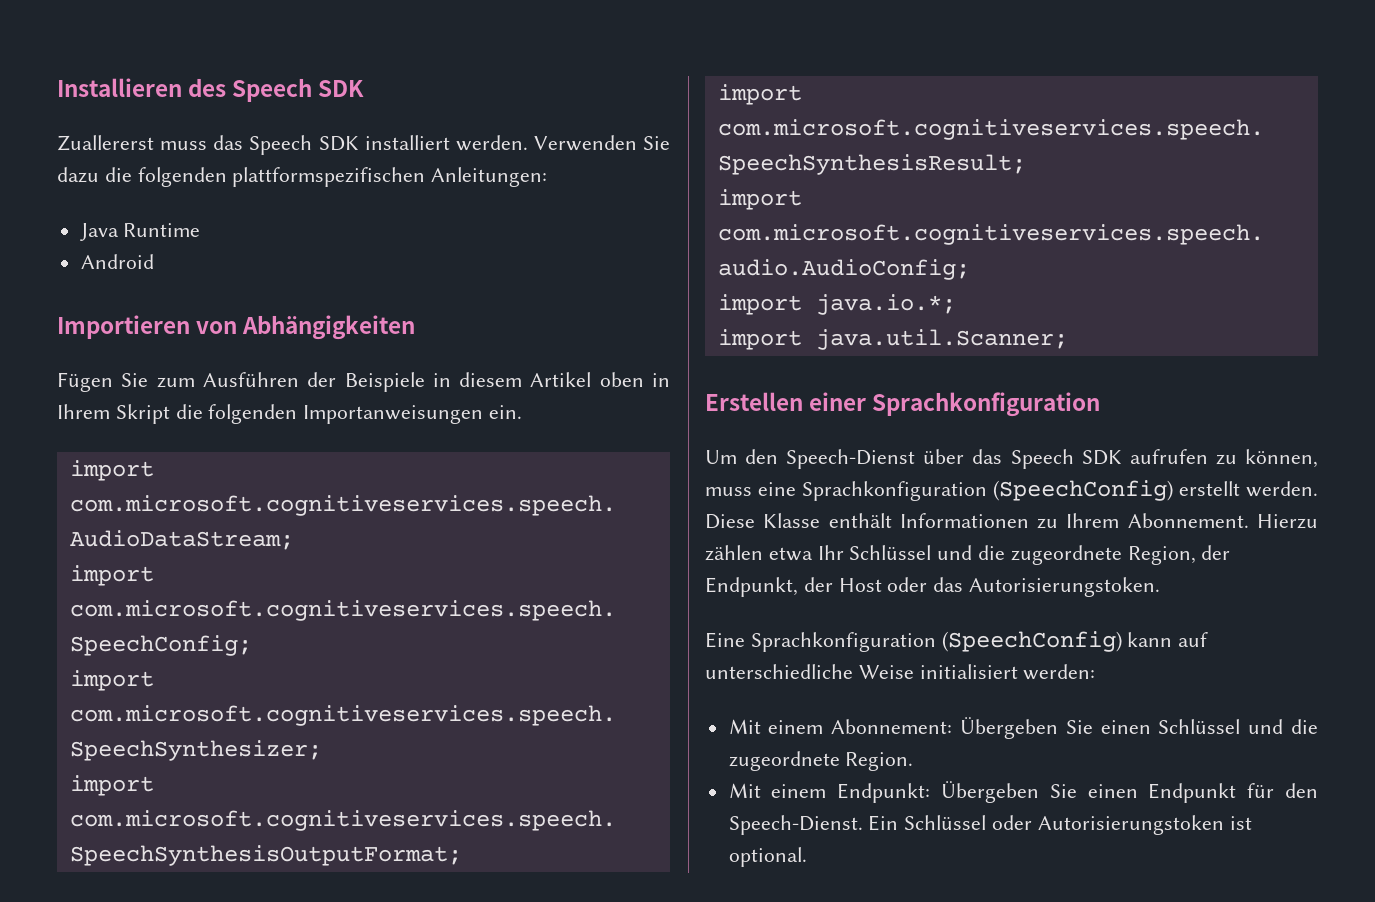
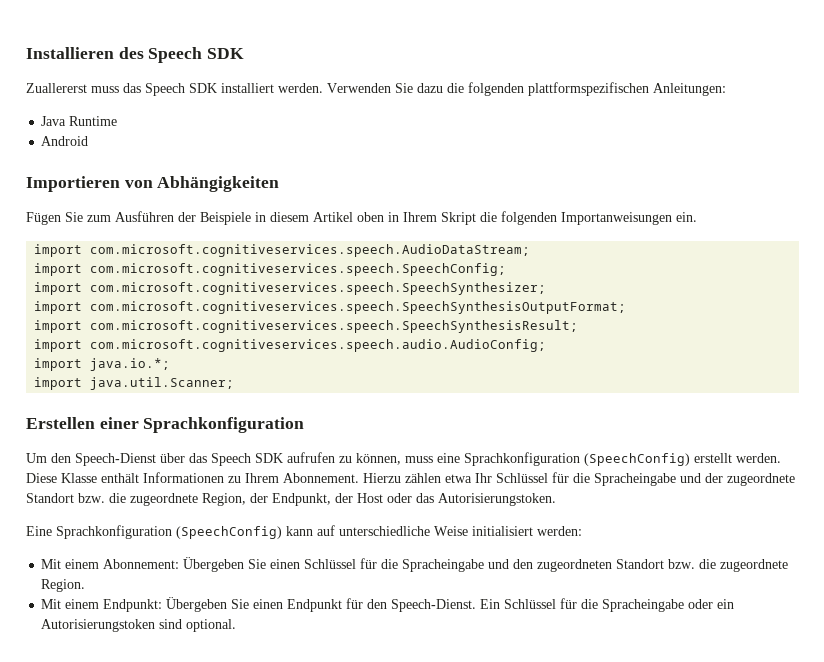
[937,545,973,560] und -> [552,472,795,486] [26,493,105,503] für die Spracheingabe und der zugeordnete Standort bzw.
[1248,719,1284,734] und -> [360,558,696,572] für die Spracheingabe und den zugeordneten Standort bzw.
[992,815,1252,835] oder Autorisierungstoken ist -> [560,598,735,612] [41,619,183,632] für die Spracheingabe oder ein Autorisierungstoken sind

